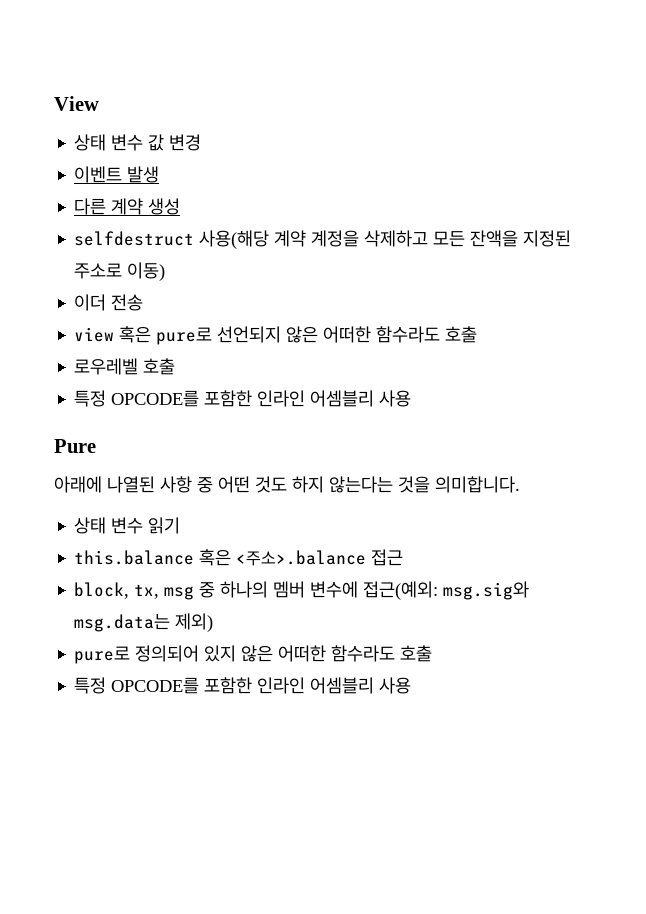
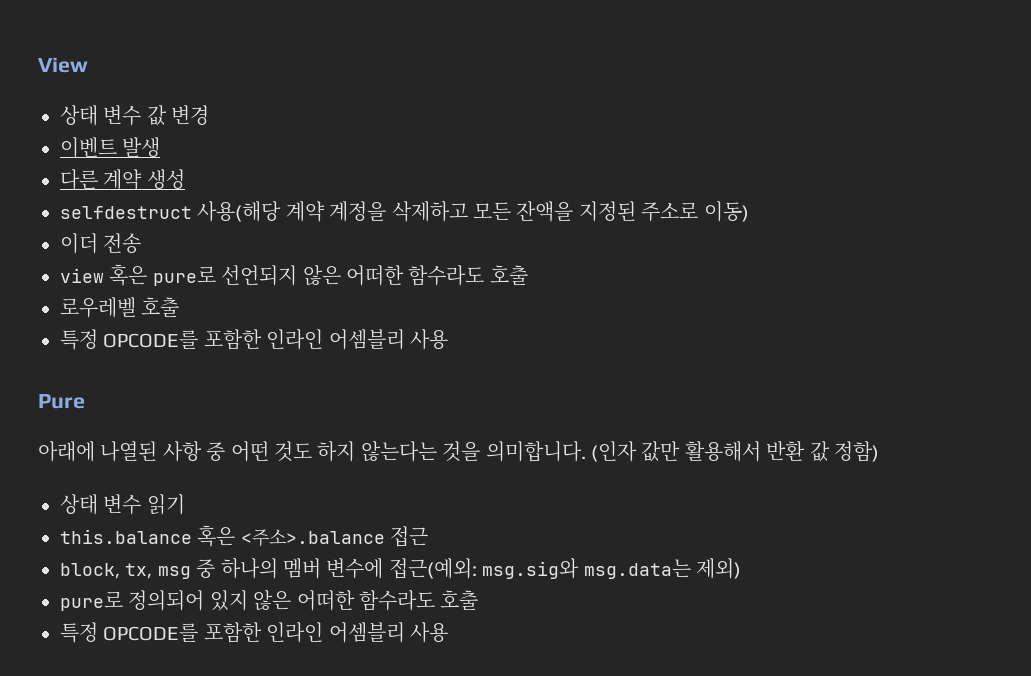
(520, 484) none -> [590,441,879,462] (인자 값만 활용해서 반환 값 정함)

